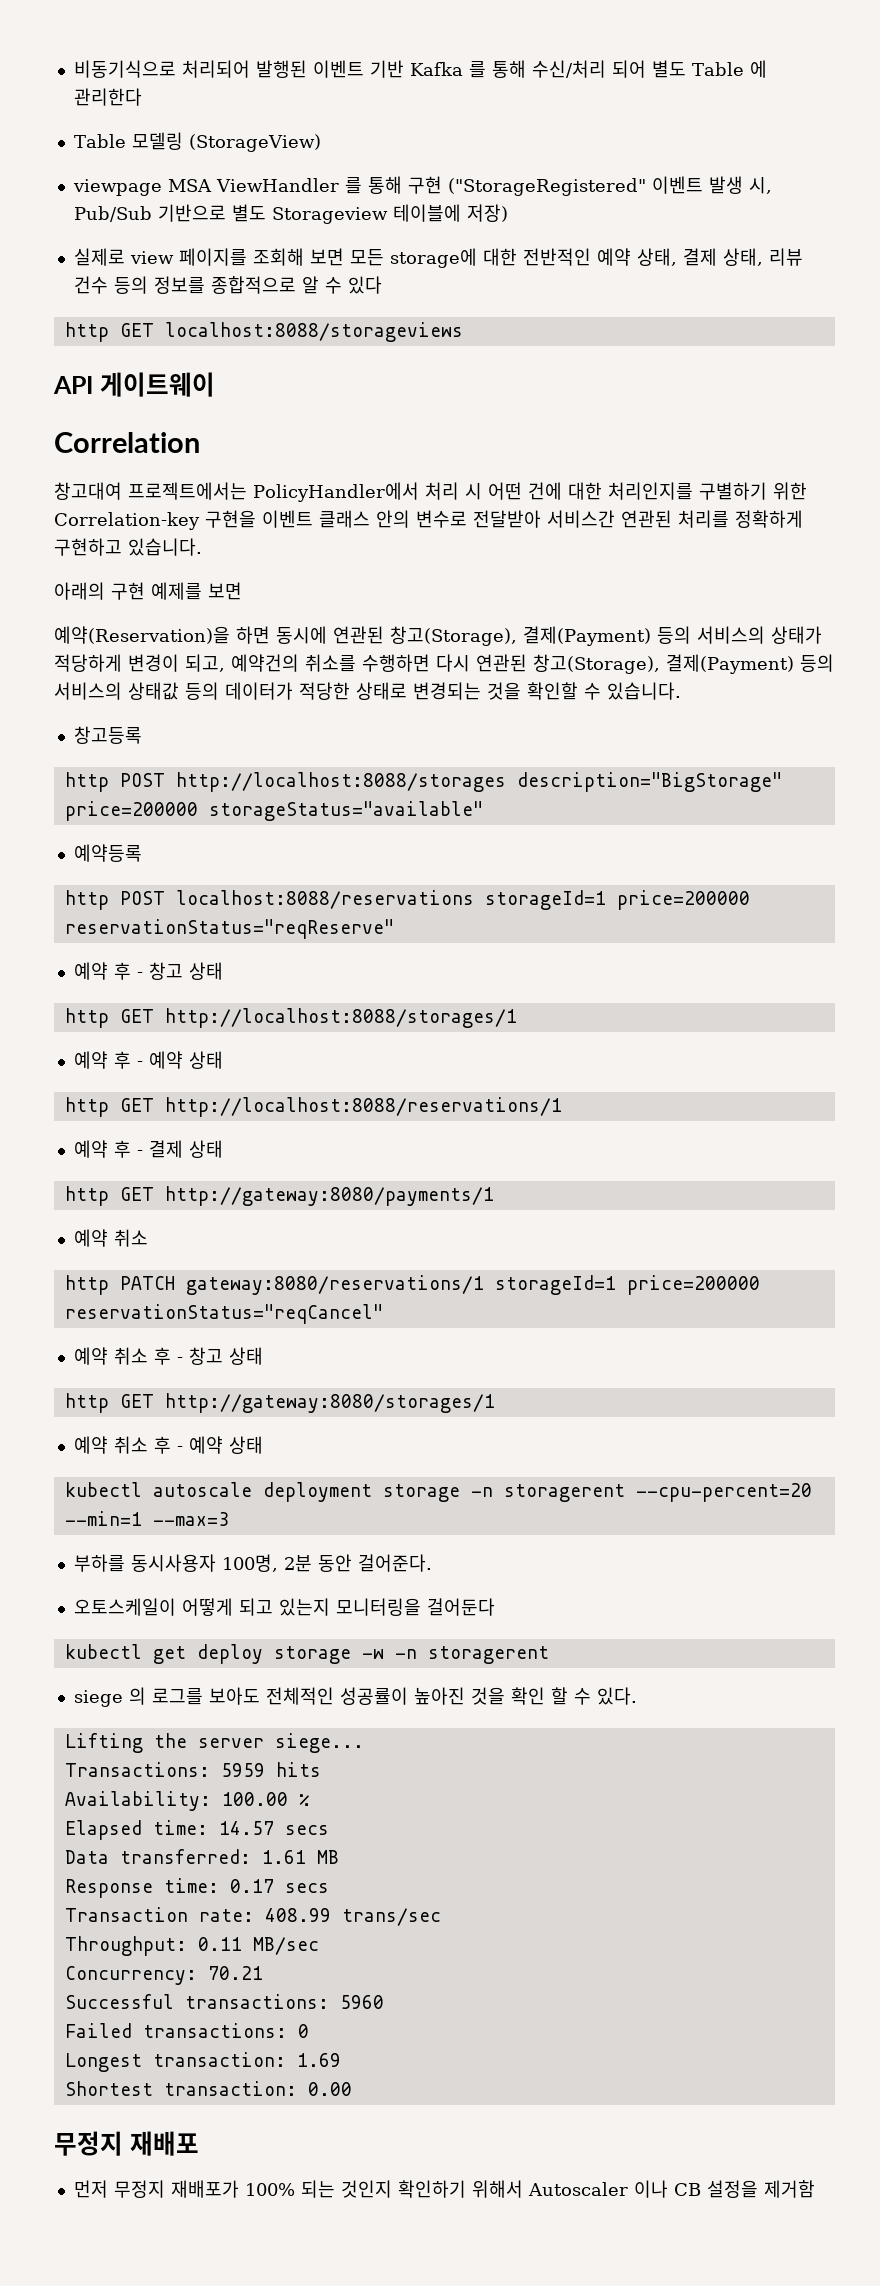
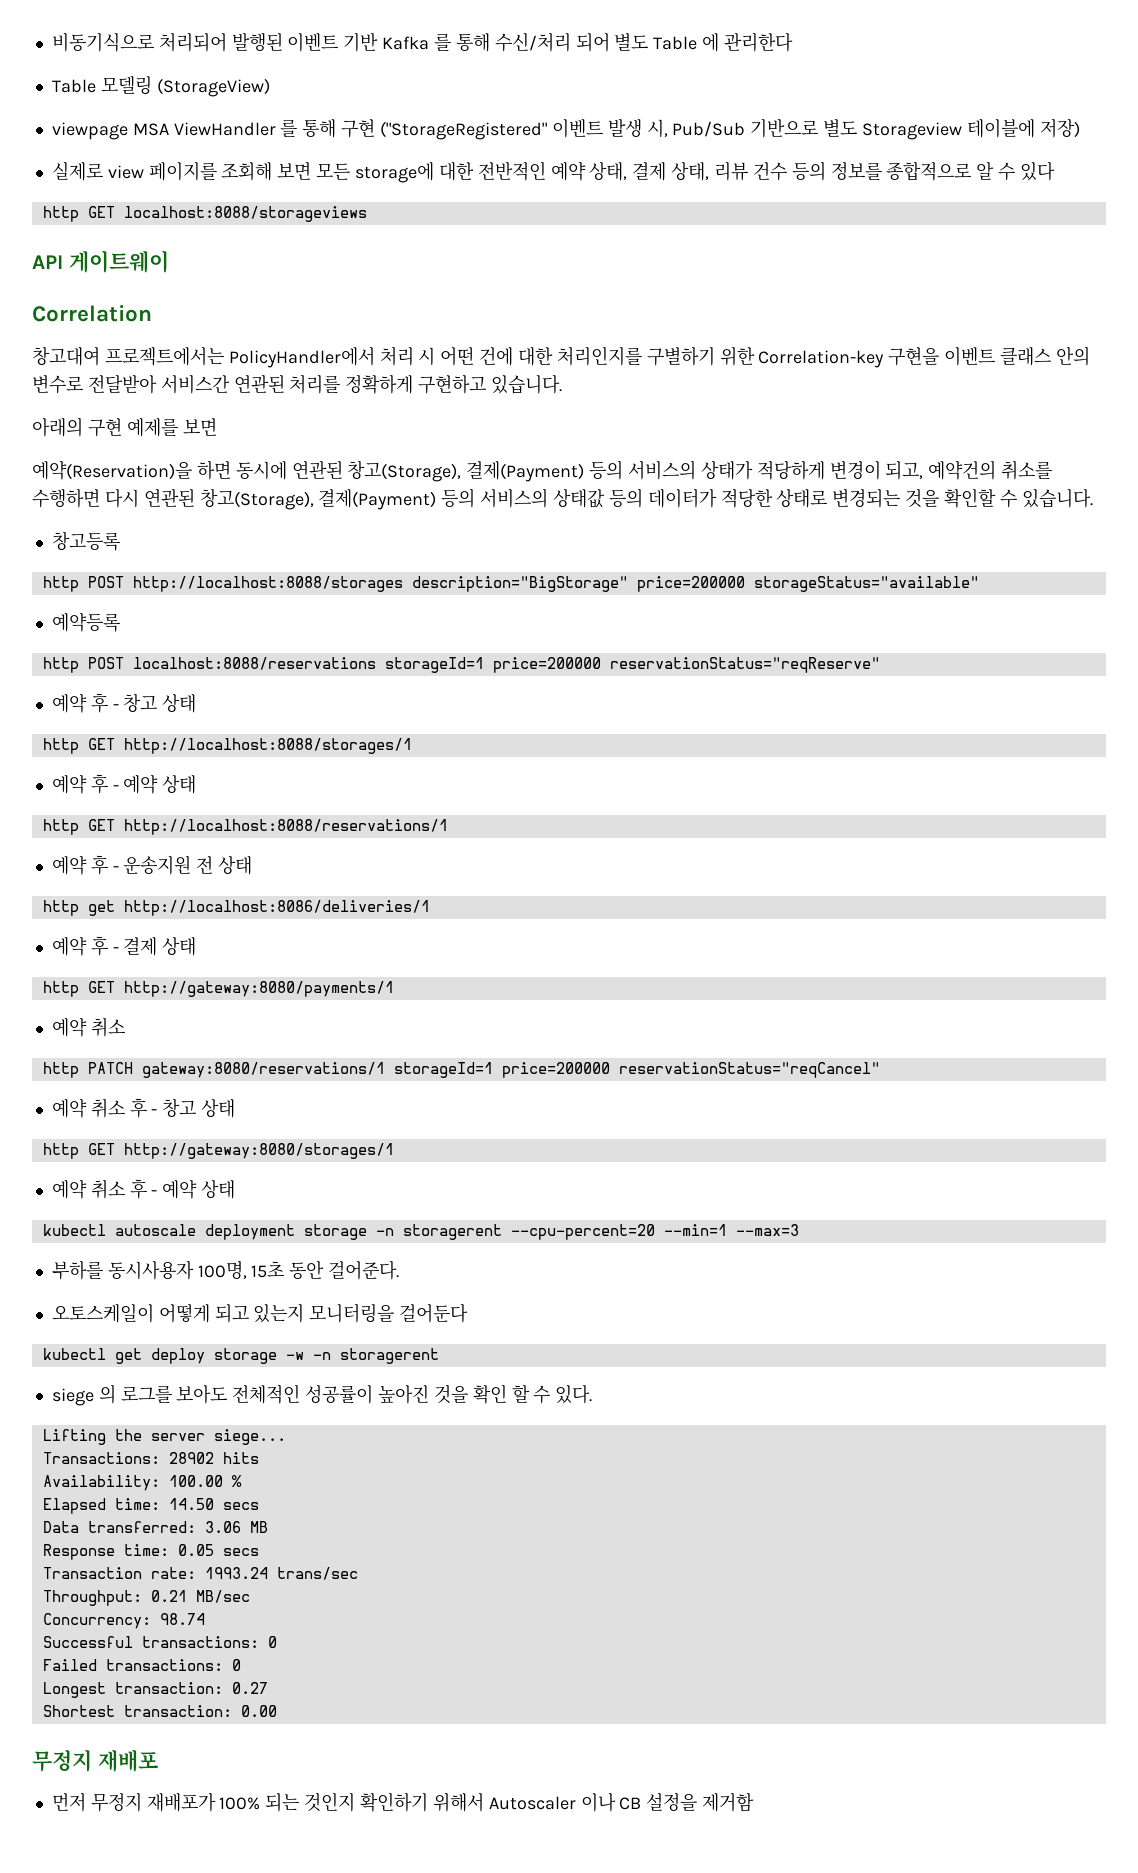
(562, 1107) none -> [51,855,253,875] [42,900,430,916] // 예약 후 - 운송지원 전 상태 // http get http://localhost:8086/deliveries/1
[283,1555,312,1572] 2분 -> [251,1261,285,1278] 15초
[220,1763,265,1777] 5959 -> [168,1452,214,1464] 28902
[218,1821,274,1835] 14.57 -> [168,1498,214,1510] 14.50
[261,1850,306,1864] 1.61 -> [204,1521,241,1533] 3.06
[229,1879,274,1893] 0.17 -> [177,1544,214,1556] 0.05
[264,1908,331,1922] 408.99 -> [204,1567,268,1579] 1993.24
[197,1937,242,1951] 0.11 -> [150,1590,187,1602] 0.21
[207,1966,263,1980] 70.21 -> [159,1613,205,1625] 98.74
[339,1995,384,2009] 5960 -> [267,1636,277,1648] 0
[296,2053,341,2067] 1.69 -> [231,1682,268,1694] 0.27

